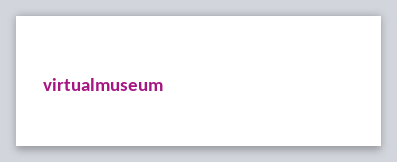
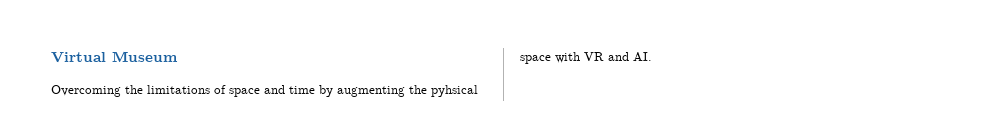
[43,78,163,91] virtualmuseum -> [51,51,178,63] [51,85,478,97] [520,52,652,64] Virtual Museum // Overcoming the limitations of space and time by augmenting the pyhsical space with VR and AI.

